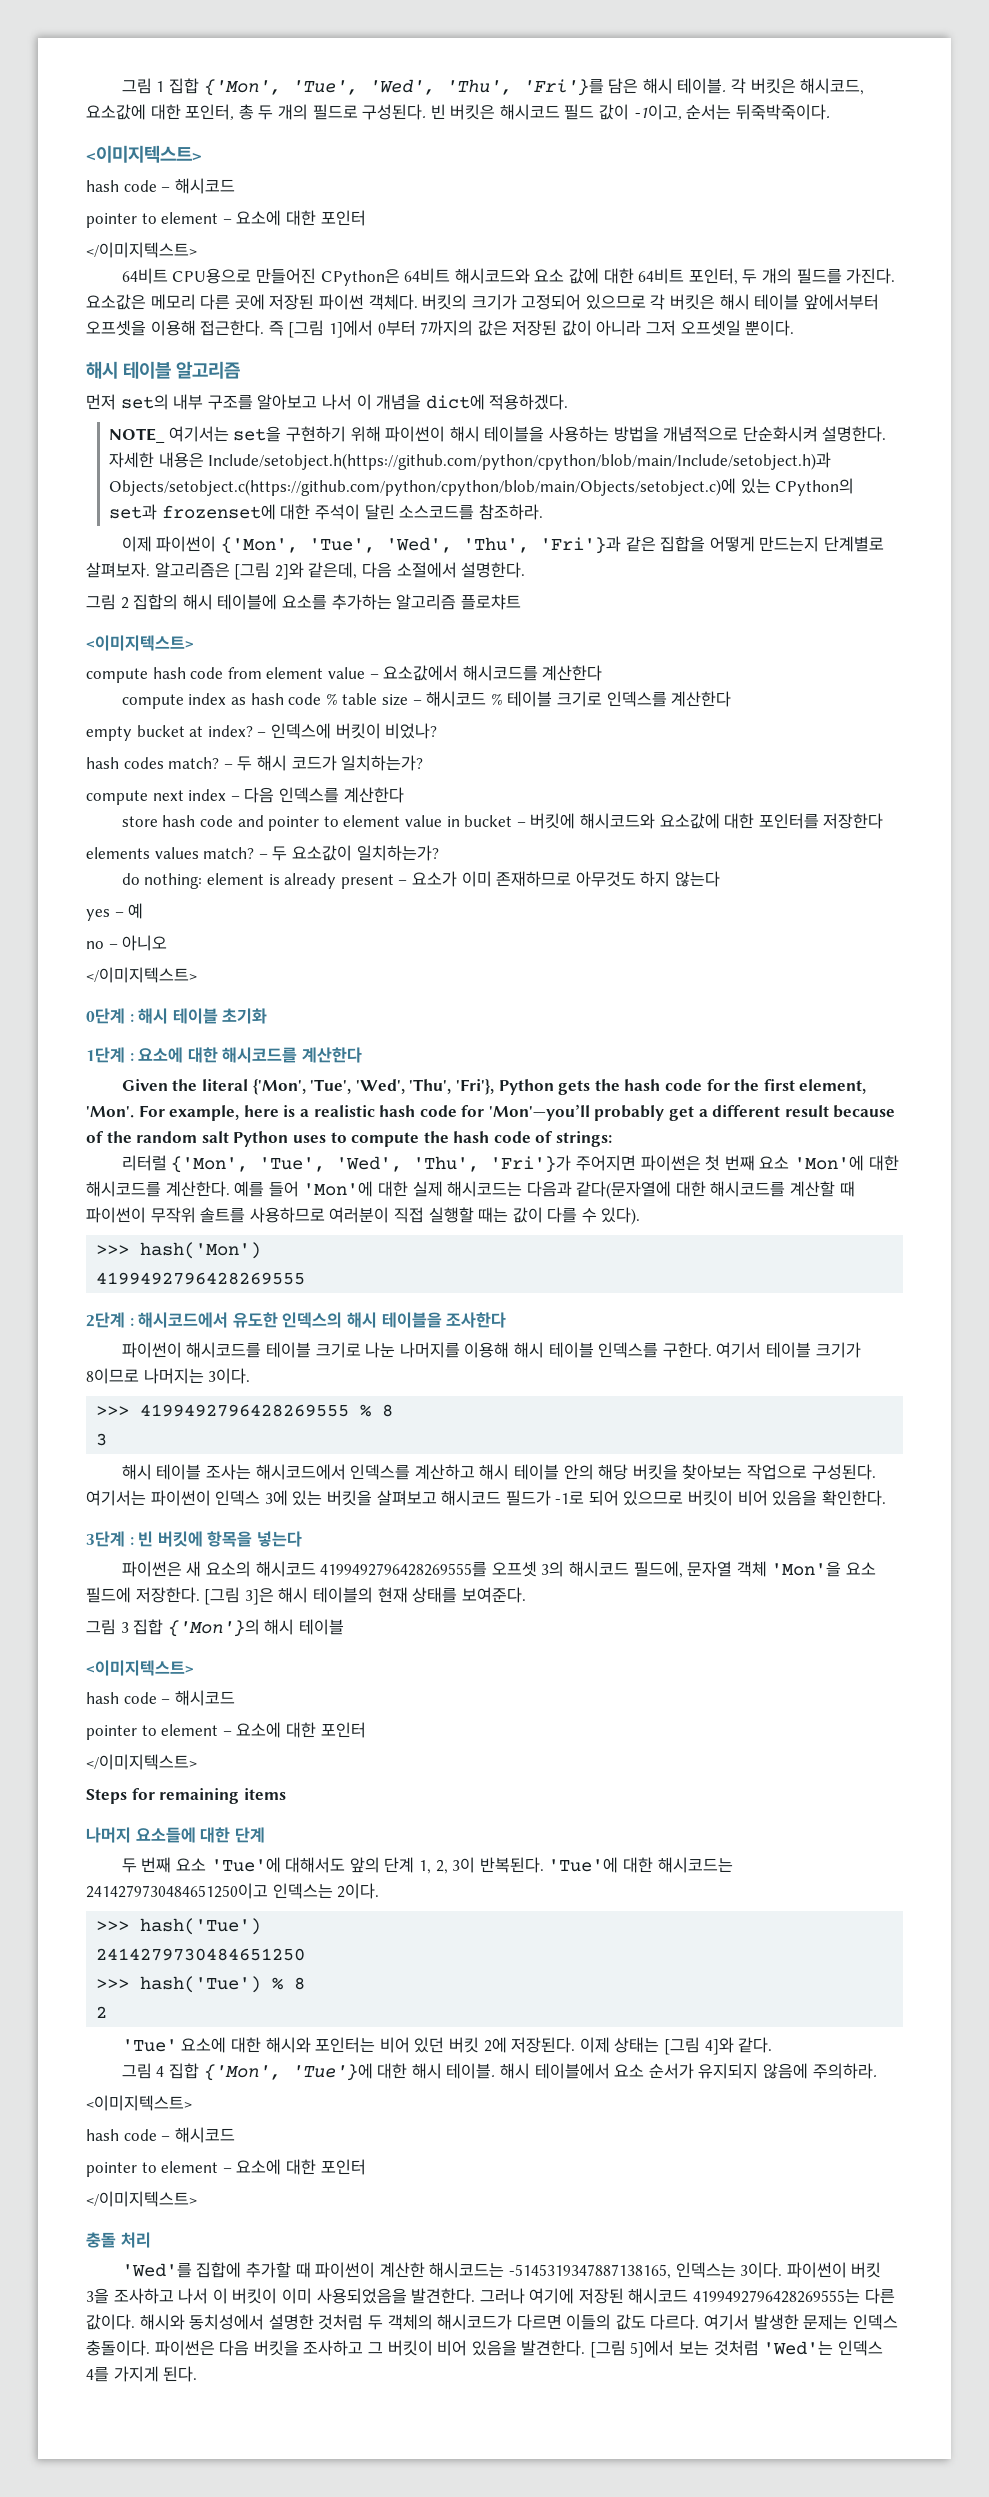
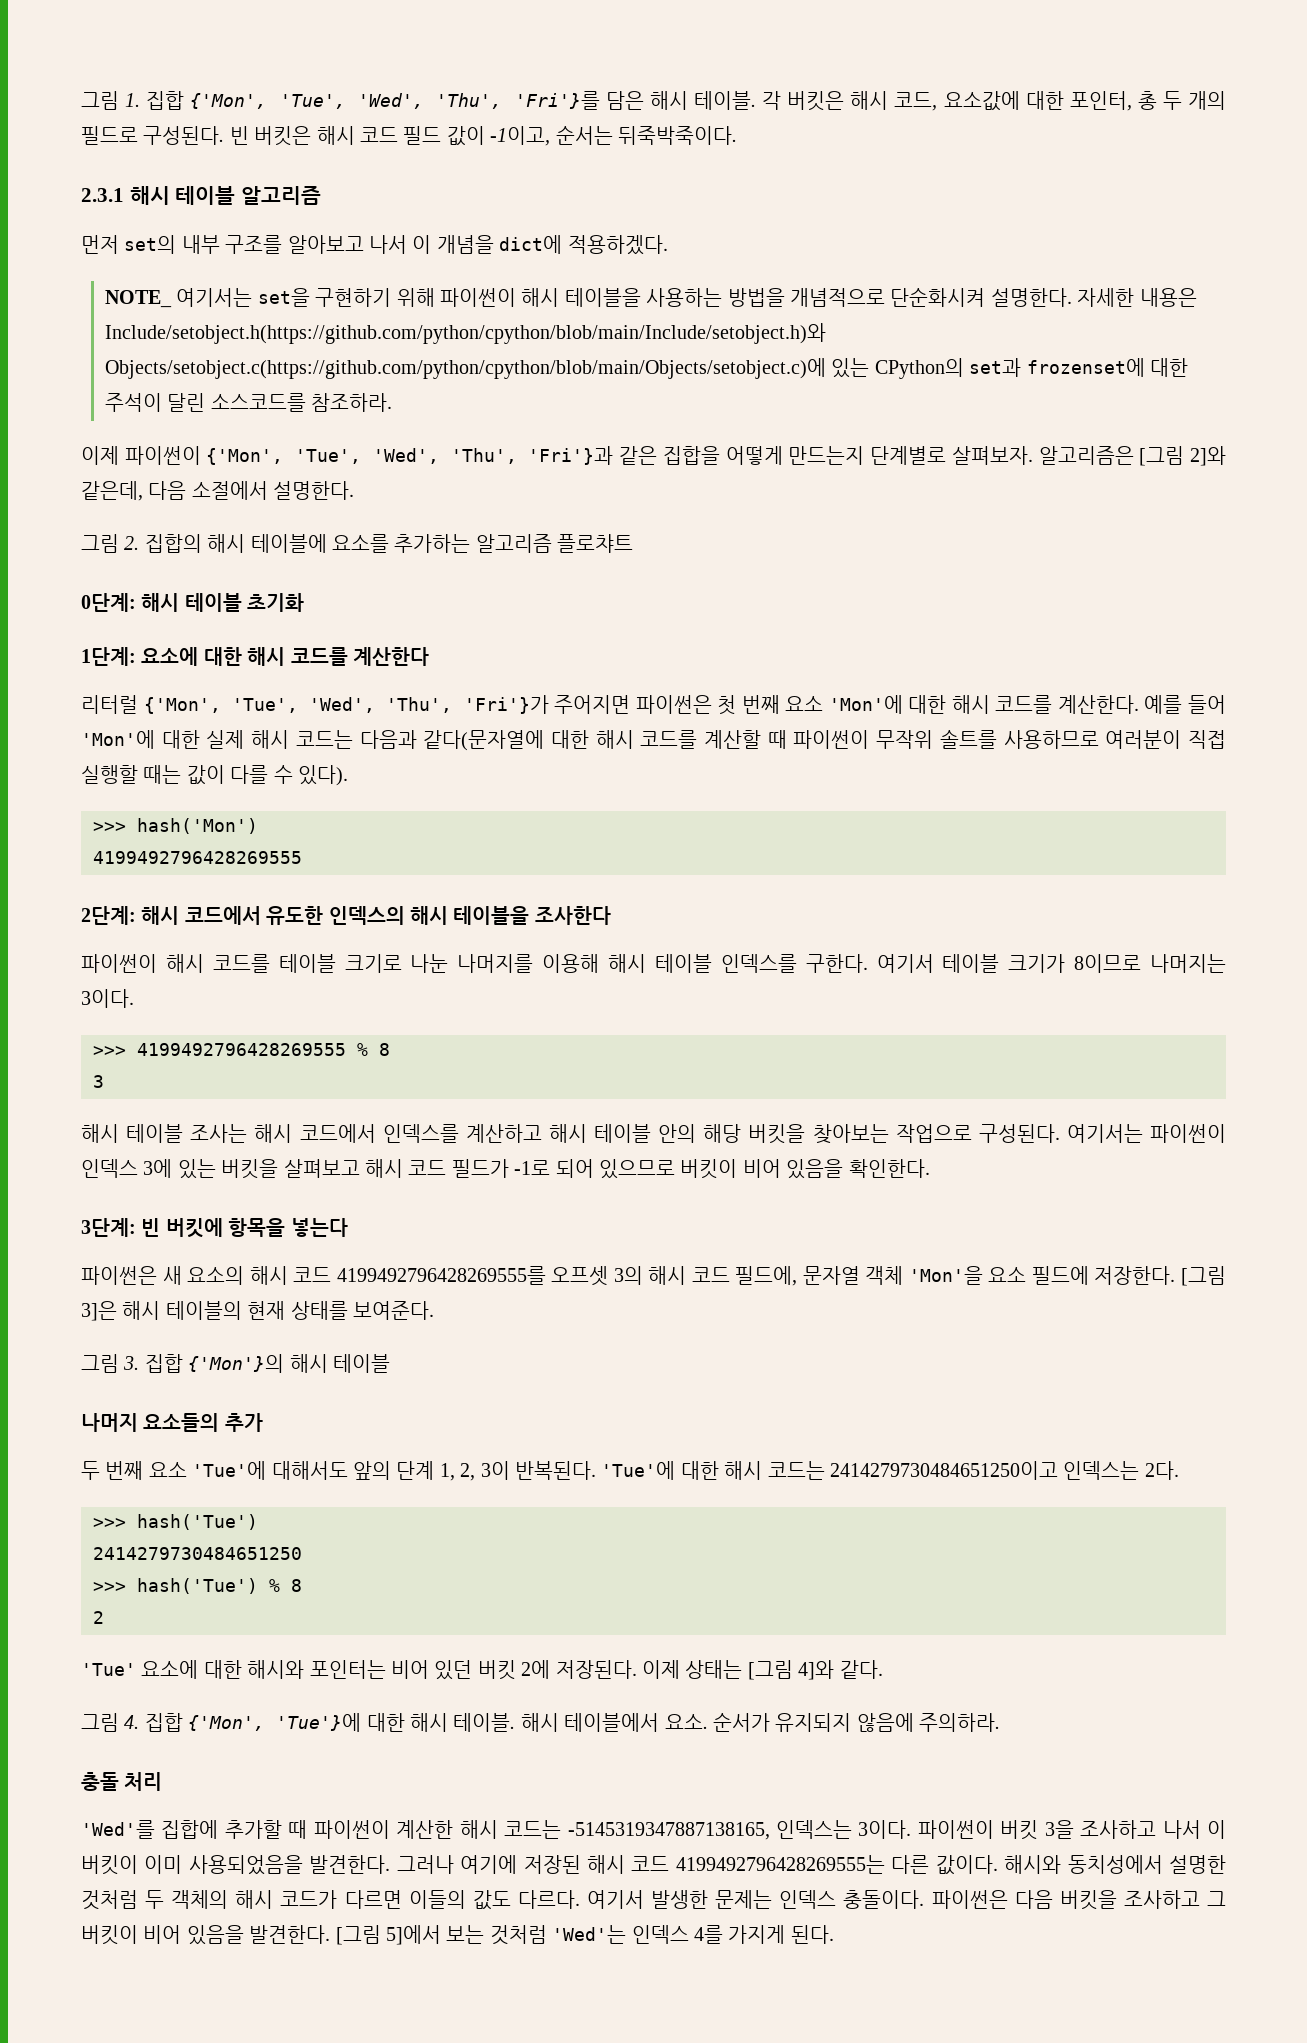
[121,78,165,94] 그림 1 -> [81,91,141,110] 그림 1.
[800,78,865,95] 해시코드, -> [850,91,938,111] 해시 코드,
[499,104,560,120] 해시코드 -> [316,126,398,145] 해시 코드
[86,145,202,163] [86,178,235,194] [86,210,366,228] [86,242,197,258] [121,268,896,286] [86,294,879,310] [86,320,795,338] <이미지텍스트> // hash code – 해시코드 // pointer to element – 요소에 대한 포인터 // </이미지텍스트> // 64비트 CPU용으로 만들어진 CPython은 64비트 해시코드와 요소 값에 대한 64비트 포인터, 두 개의 필드를 가진다. 요소값은 메모리 다른 곳에 저장된 파이썬 객체다. 버킷의 크기가 고정되어 있으므로 각 버킷은 해시 테이블 앞에서부터 오프셋을 이용해 접근한다. 즉 [그림 1]에서 0부터 7까지의 값은 저장된 값이 아니라 그저 오프셋일 뿐이다. // -> [81,188,124,202] 2.3.1
[208,452,832,470] Include/setobject.h(https://github.com/python/cpython/blob/main/Include/setobject.h)과 -> [104,323,826,344] Include/setobject.h(https://github.com/python/cpython/blob/main/Include/setobject.h)와
[120,597,129,609] 2 -> [124,536,140,550] 2.
[86,635,194,651] [86,665,603,683] [121,691,732,709] [86,723,438,741] [86,755,424,771] [86,787,404,805] [121,813,884,831] [86,845,439,861] [121,871,720,889] [86,903,144,921] [86,935,168,951] [86,967,197,983] [86,1008,268,1024] [86,1047,362,1063] [121,1079,867,1095] [86,1104,896,1121] [86,1131,613,1147] <이미지텍스트> // compute hash code from element value – 요소값에서 해시코드를 계산한다 // compute index as hash code % table size – 해시코드 % 테이블 크기로 인덱스를 계산한다 // empty bucket at index? – 인덱스에 버킷이 비었나? // hash codes match? – 두 해시 코드가 일치하는가? // compute next index – 다음 인덱스를 계산한다 // store hash code and pointer to element value in bucket – 버킷에 해시코드와 요소값에 대한 포인터를 저장한다 // elements values match? – 두 요소값이 일치하는가? // do nothing: element is already present – 요소가 이미 존재하므로 아무것도 하지 않는다 // yes – 예 // no – 아니오 // </이미지텍스트> // 0단계 : 해시 테이블 초기화 // 1단계 : 요소에 대한 해시코드를 계산한다 // Given the literal {'Mon', 'Tue', 'Wed', 'Thu', 'Fri'}, Python gets the hash code for the first element, 'Mon'. For example, here is a realistic hash code for 'Mon'—you’ll probably get a different result because of the random salt Python uses to compute the hash code of strings: -> [81,593,305,612] [81,647,429,666] 0단계: 해시 테이블 초기화 // 1단계: 요소에 대한 해시 코드를 계산한다
[86,1181,161,1197] 해시코드를 -> [951,695,1053,714] 해시 코드를
[447,1181,523,1197] 해시코드는 -> [251,730,353,749] 해시 코드는
[710,1181,786,1197] 해시코드를 -> [595,730,698,749] 해시 코드를
[86,1312,229,1328] 2단계 : 해시코드에서 -> [81,906,261,925] 2단계: 해시 코드에서
[186,1342,262,1358] 해시코드를 -> [165,954,270,973] 해시 코드를
[255,1464,346,1480] 해시코드에서 -> [254,1124,376,1143] 해시 코드에서
[441,1490,502,1506] 해시코드 -> [365,1159,447,1178] 해시 코드
[86,1531,134,1547] 3단계 : -> [81,1218,136,1237] 3단계:
[255,1561,316,1577] 해시코드 -> [249,1266,332,1285] 해시 코드
[568,1561,629,1577] 해시코드 -> [648,1266,730,1285] 해시 코드
[120,1622,129,1633] 3 -> [123,1356,140,1370] 3.
[86,1660,194,1676] [86,1690,235,1706] [86,1722,366,1740] [86,1754,197,1770] [86,1788,286,1804] [86,1827,265,1843] <이미지텍스트> // hash code – 해시코드 // pointer to element – 요소에 대한 포인터 // </이미지텍스트> // Steps for remaining items // 나머지 요소들에 대한 단계 -> [81,1413,263,1432] 나머지 요소들의 추가
[657,1857,733,1873] 해시코드는 -> [724,1461,825,1480] 해시 코드는
[337,1883,380,1899] 2이다. -> [1144,1461,1179,1480] 2다.
[156,2066,165,2077] 4 -> [124,1715,140,1729] 4.
[614,2064,645,2077] 요소 -> [664,1714,708,1729] 요소.
[86,2095,192,2111] [86,2127,235,2143] [86,2159,366,2177] [86,2191,197,2207] // <이미지텍스트> // hash code – 해시코드 // pointer to element – 요소에 대한 포인터 // </이미지텍스트> -> (1001, 1722) none
[429,2262,505,2278] 해시코드는 -> [459,1820,562,1839] 해시 코드는
[628,2288,689,2304] 해시코드 -> [587,1855,670,1874] 해시 코드
[437,2314,513,2330] 해시코드가 -> [235,1890,338,1909] 해시 코드가

